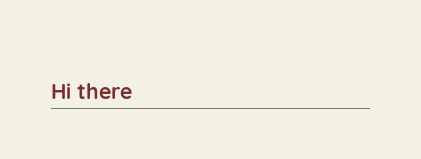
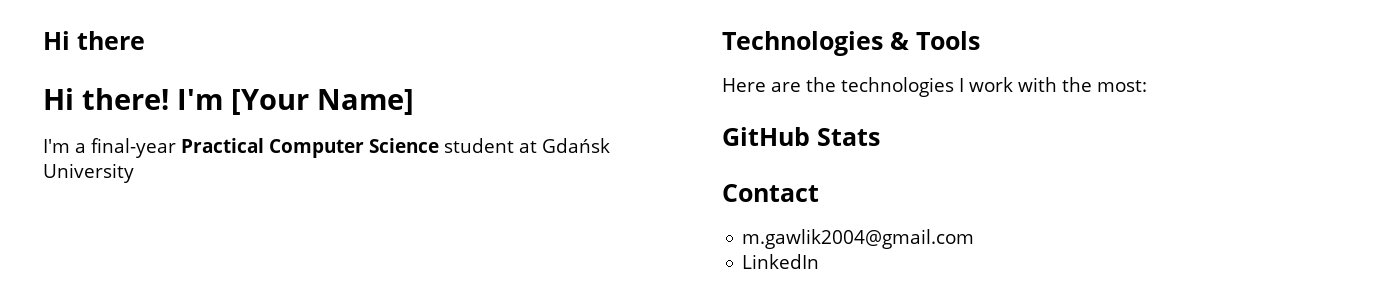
(132, 91) none -> [43,88,414,115] [43,138,610,158] [43,163,134,183] [722,31,980,56] [722,77,1147,97] [722,127,880,146] [722,184,819,202] [742,229,975,249] [742,254,820,269] // Hi there! I'm [Your Name] // I'm a final-year Practical Computer Science student at Gdańsk University // Technologies & Tools // Here are the technologies I work with the most: // GitHub Stats // Contact // m.gawlik2004@gmail.com // LinkedIn

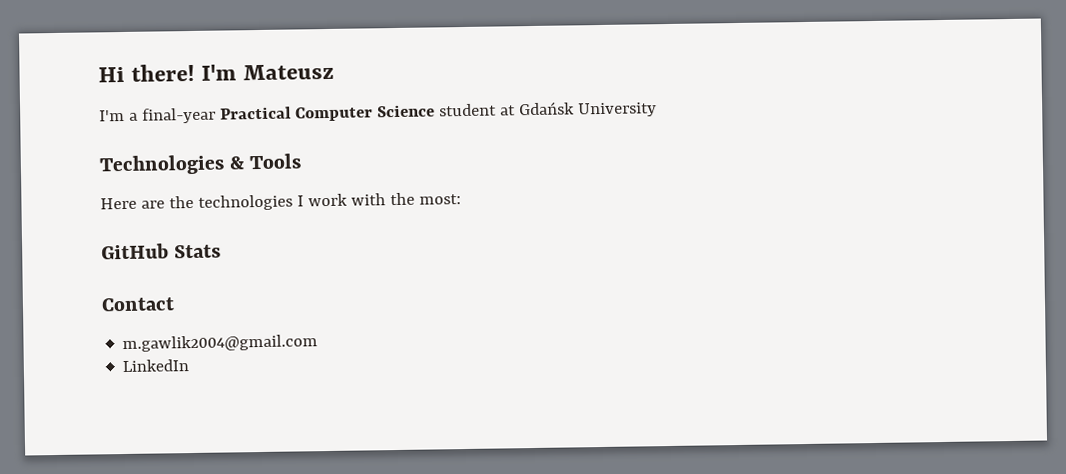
[43,31,145,50] [43,88,414,115] Hi there // Hi there! I'm [Your Name] -> [98,63,335,83] Hi there! I'm Mateusz

